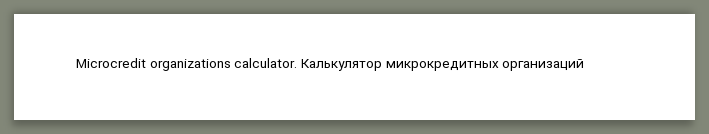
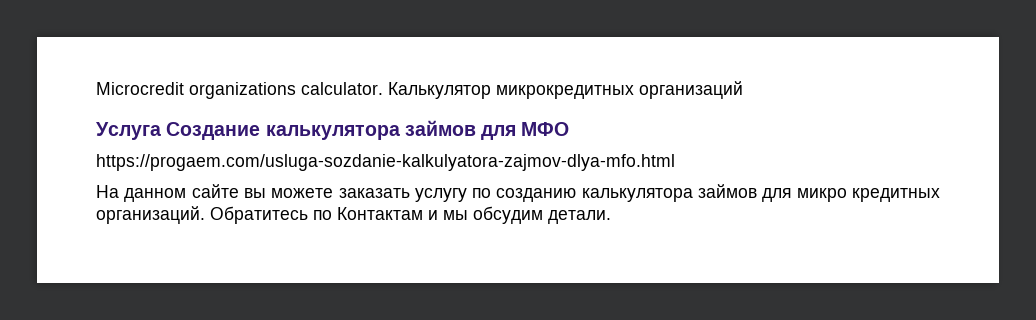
(585, 65) none -> [96,120,570,140] [96,154,675,171] [96,184,940,202] [96,206,611,224] // Услуга Создание калькулятора займов для МФО // https://progaem.com/usluga-sozdanie-kalkulyatora-zajmov-dlya-mfo.html // На данном сайте вы можете заказать услугу по созданию калькулятора займов для микро кредитных организаций. Обратитесь по Контактам и мы обсудим детали.

